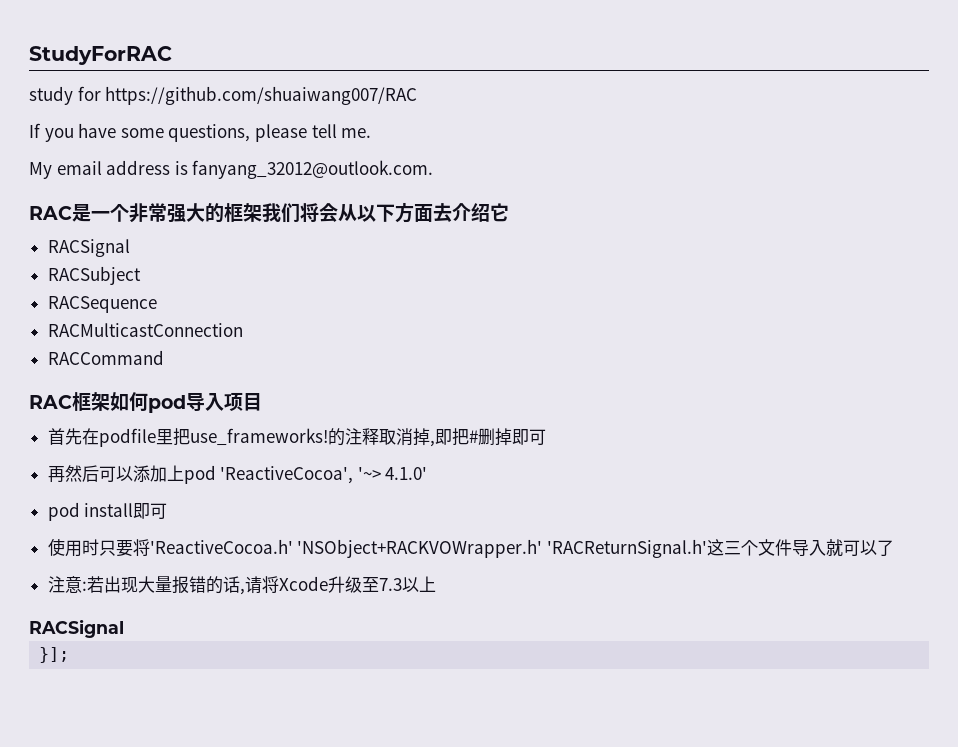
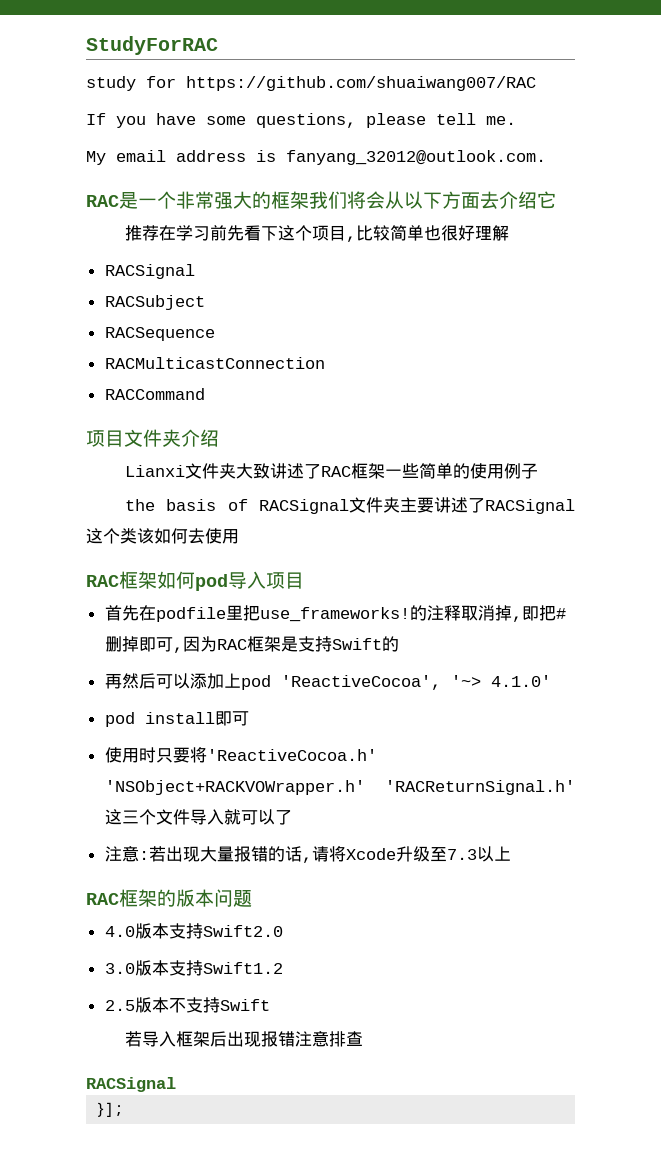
(509, 212) none -> [125,225,510,242] // 推荐在学习前先看下这个项目,比较简单也很好理解
(164, 357) none -> [86,429,219,447] [125,463,539,479] [125,497,575,514] [86,528,239,544] // 项目文件夹介绍 // Lianxi文件夹大致讲述了RAC框架一些简单的使用例子 // the basis of RACSignal文件夹主要讲述了RACSignal这个类该如何去使用
(546, 437) none -> [172,636,399,653] ,因为RAC框架是支持Swift的
(436, 584) none -> [86,889,252,907] [104,923,283,939] [104,960,283,976] [104,997,270,1013] [125,1031,364,1047] // RAC框架的版本问题 // 4.0版本支持Swift2.0 // 3.0版本支持Swift1.2 // 2.5版本不支持Swift // 若导入框架后出现报错注意排查

